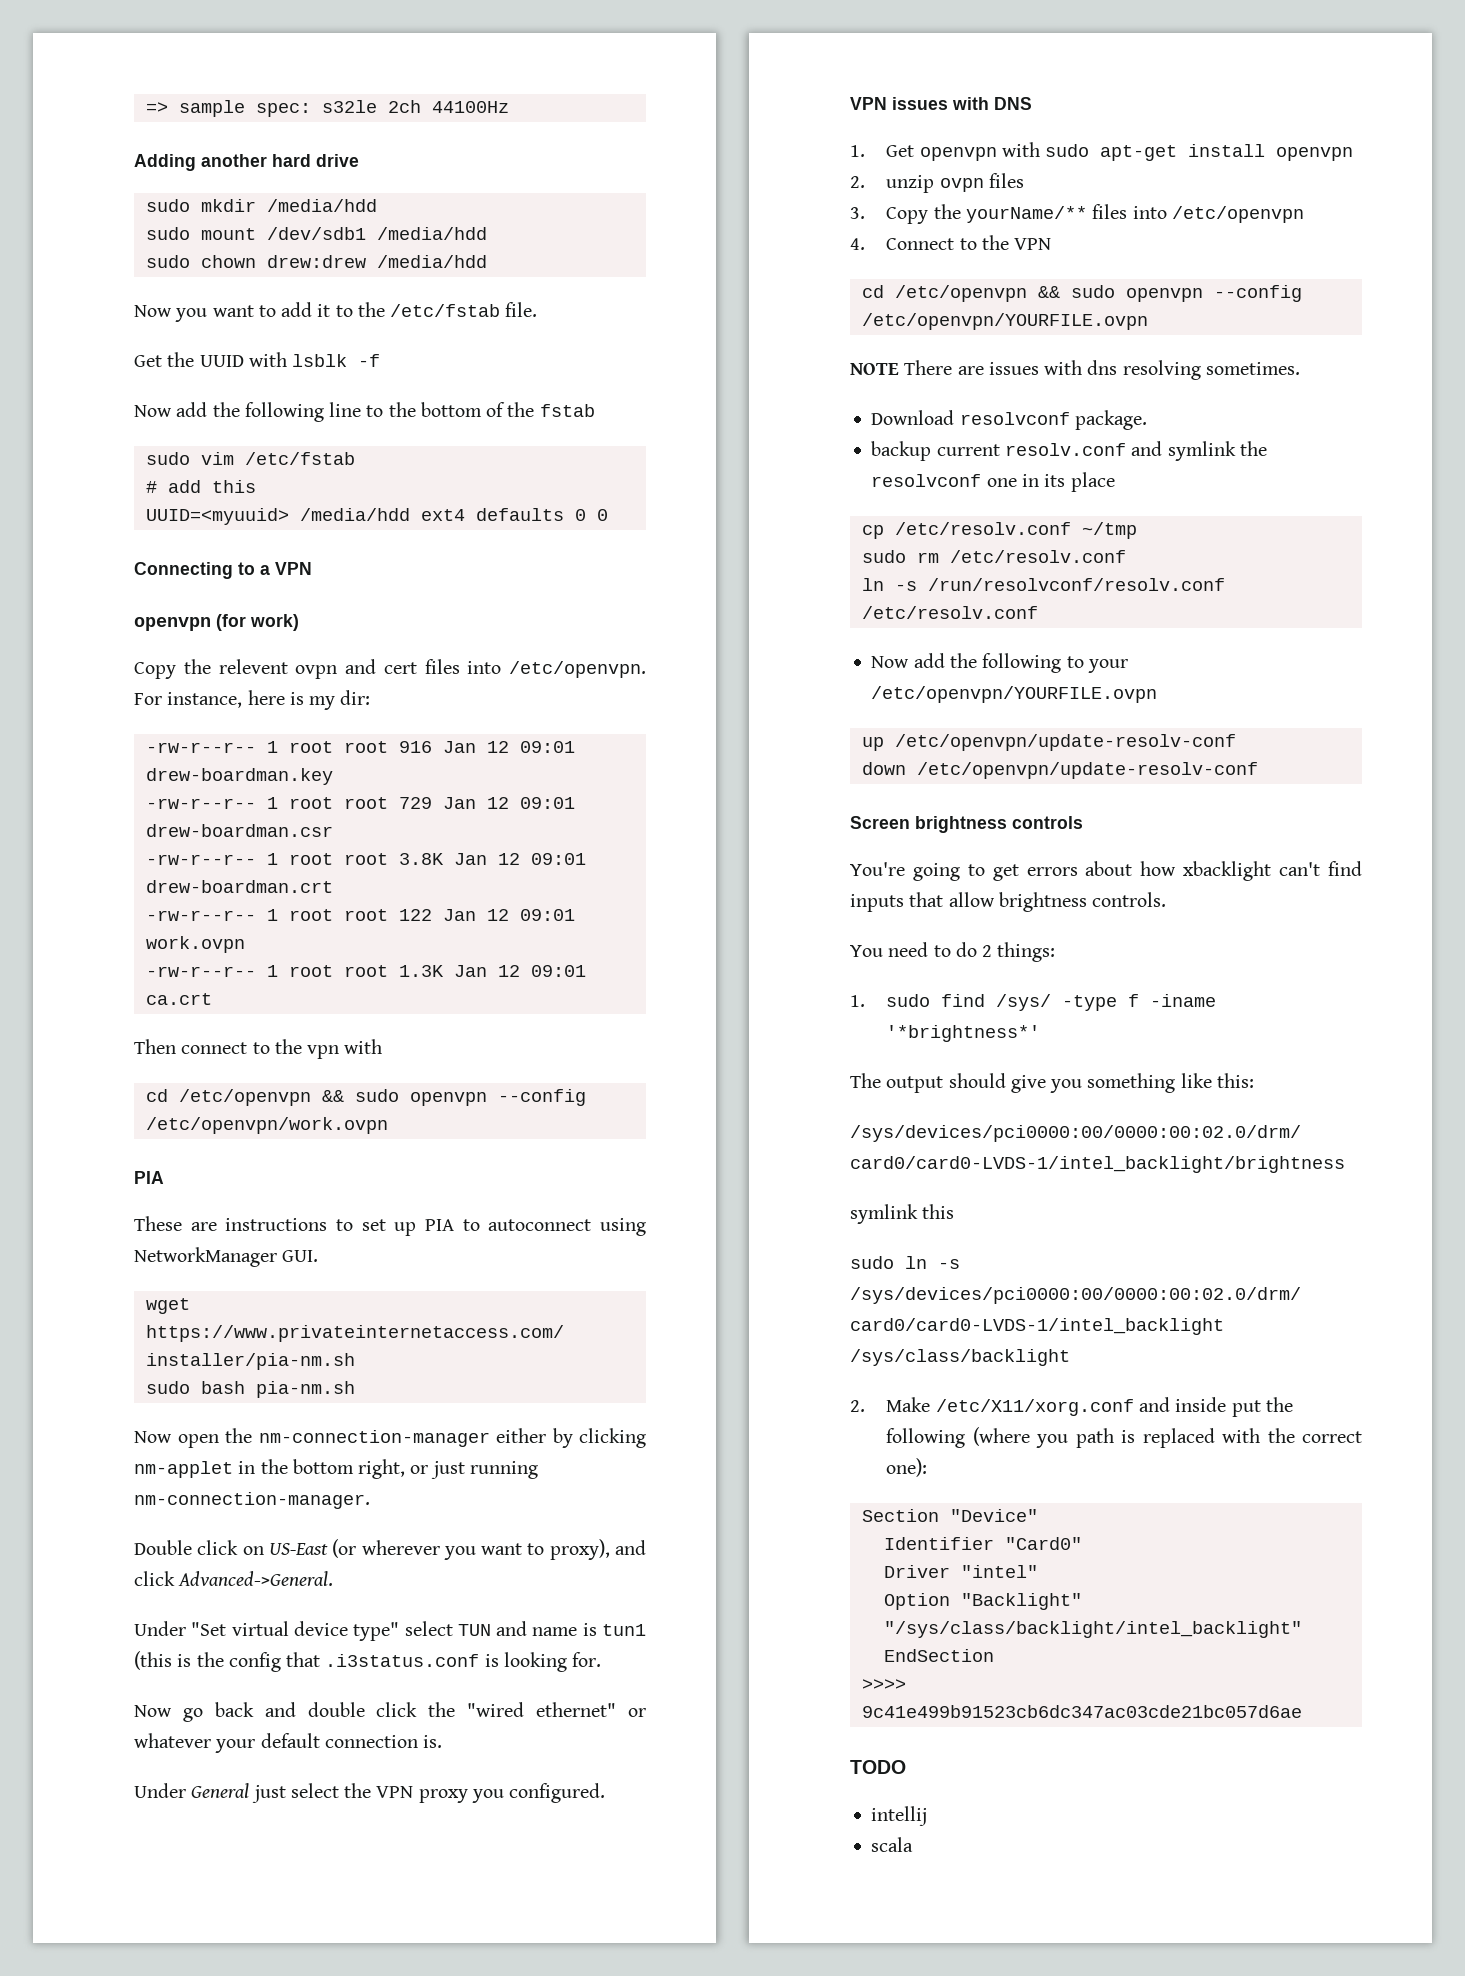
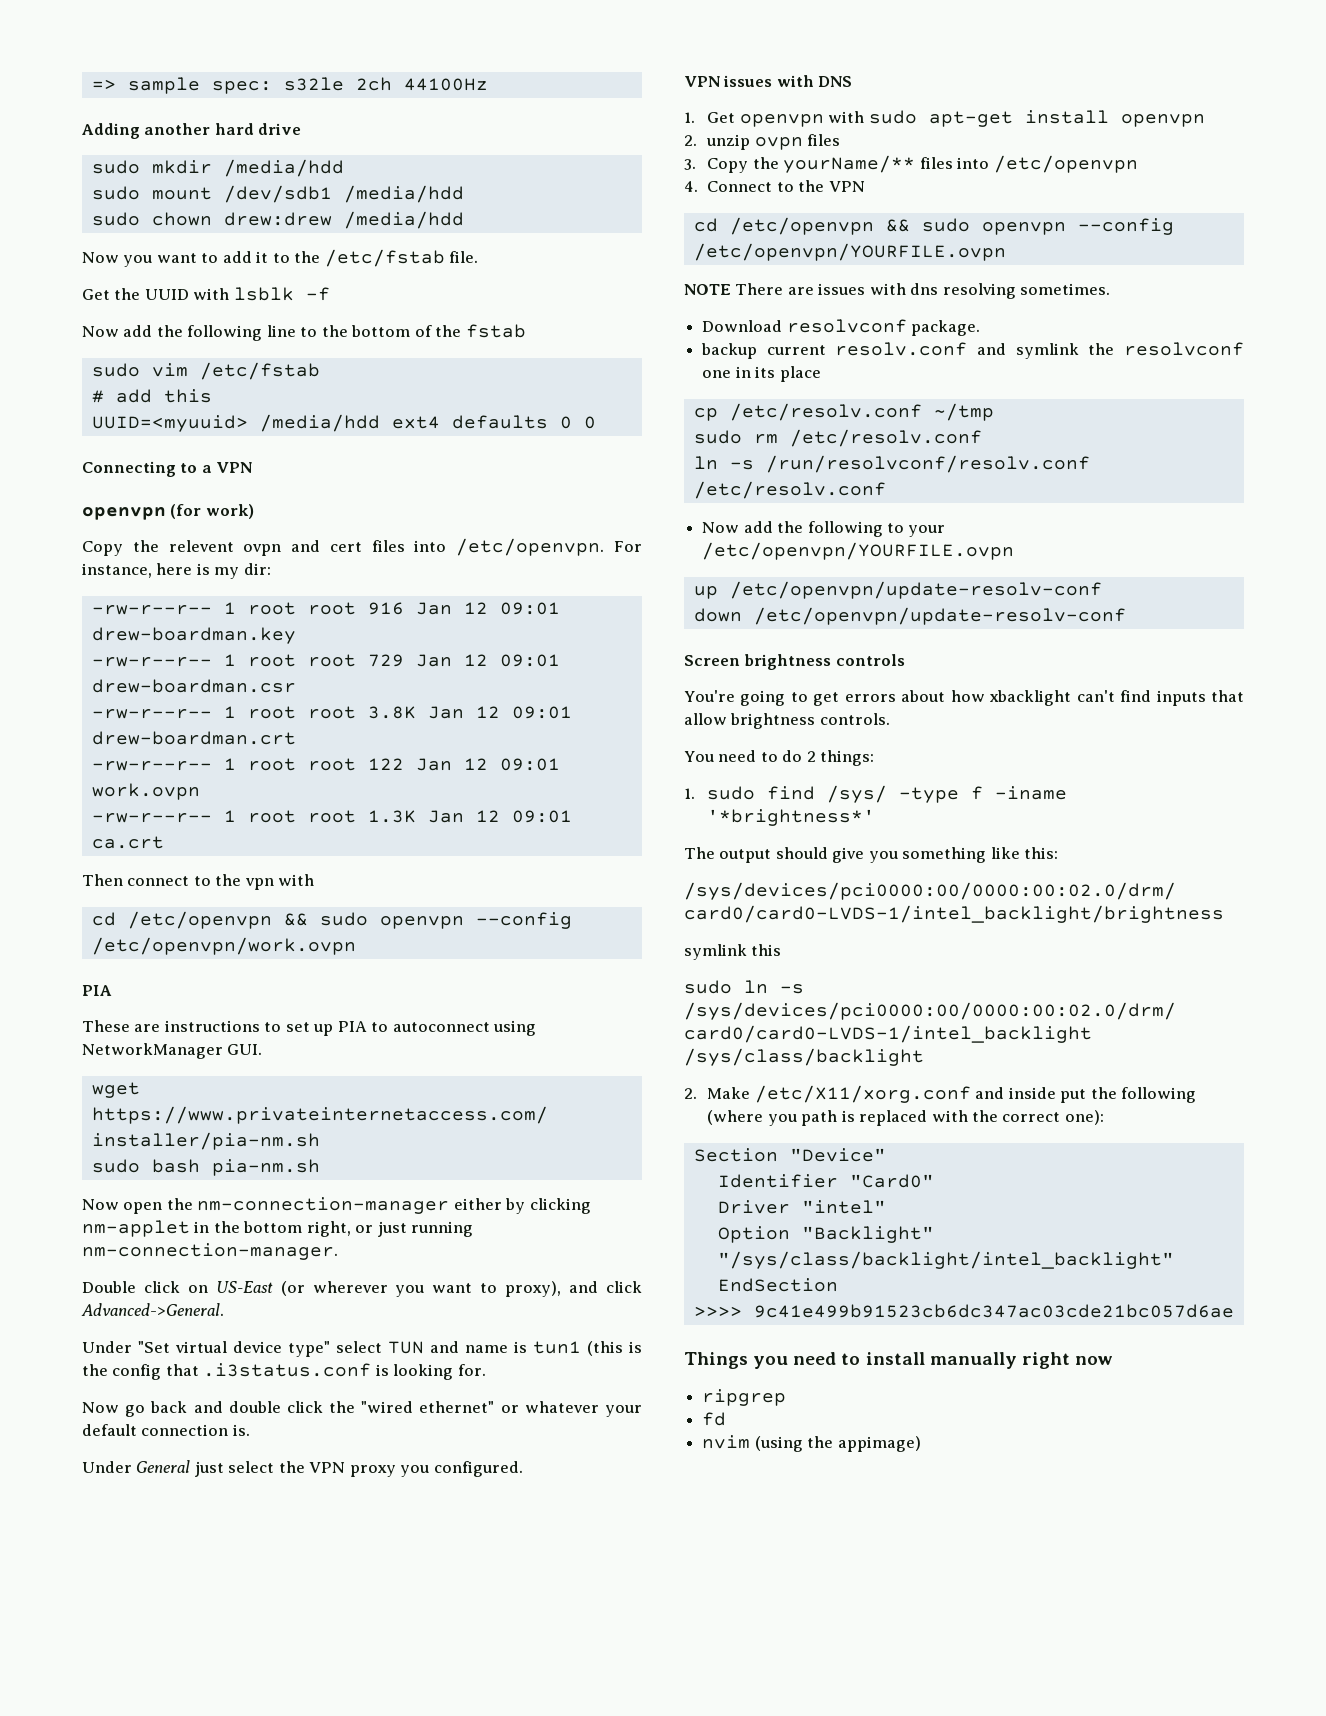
[850,1760,906,1774] [871,1806,928,1826] [871,1837,914,1852] TODO // intellij // scala -> [684,1352,1113,1369] [702,1389,787,1406] [702,1412,727,1426] [702,1435,921,1452] Things you need to install manually right now // ripgrep // fd // nvim (using the appimage)

